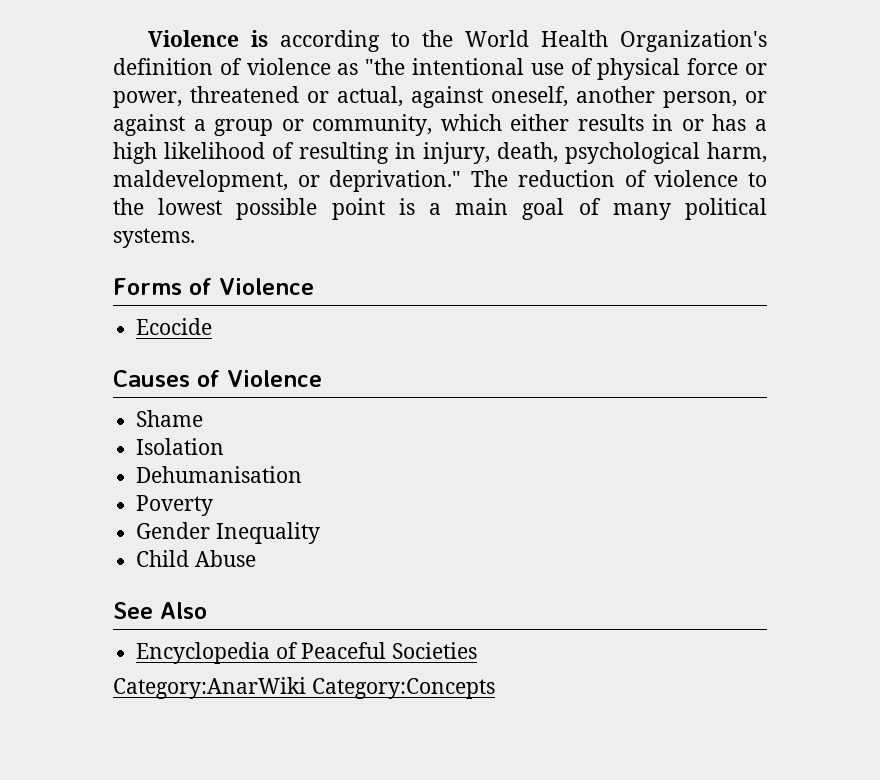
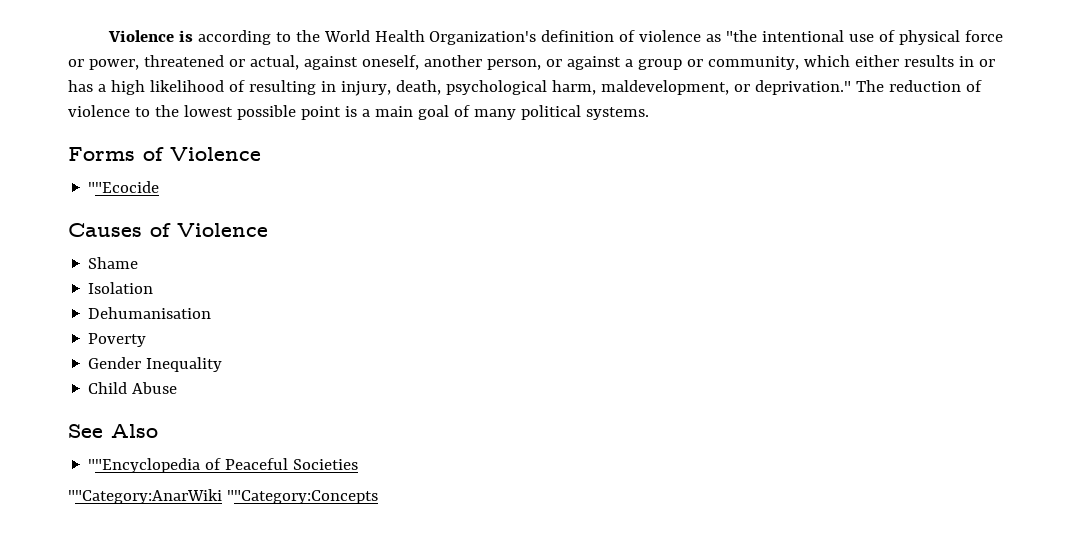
[136,318,213,335] Ecocide -> [88,181,160,193] ""Ecocide
[136,642,271,664] Encyclopedia -> [88,458,201,473] ""Encyclopedia
[113,677,495,699] Category:AnarWiki Category:Concepts -> [68,489,378,504] ""Category:AnarWiki ""Category:Concepts

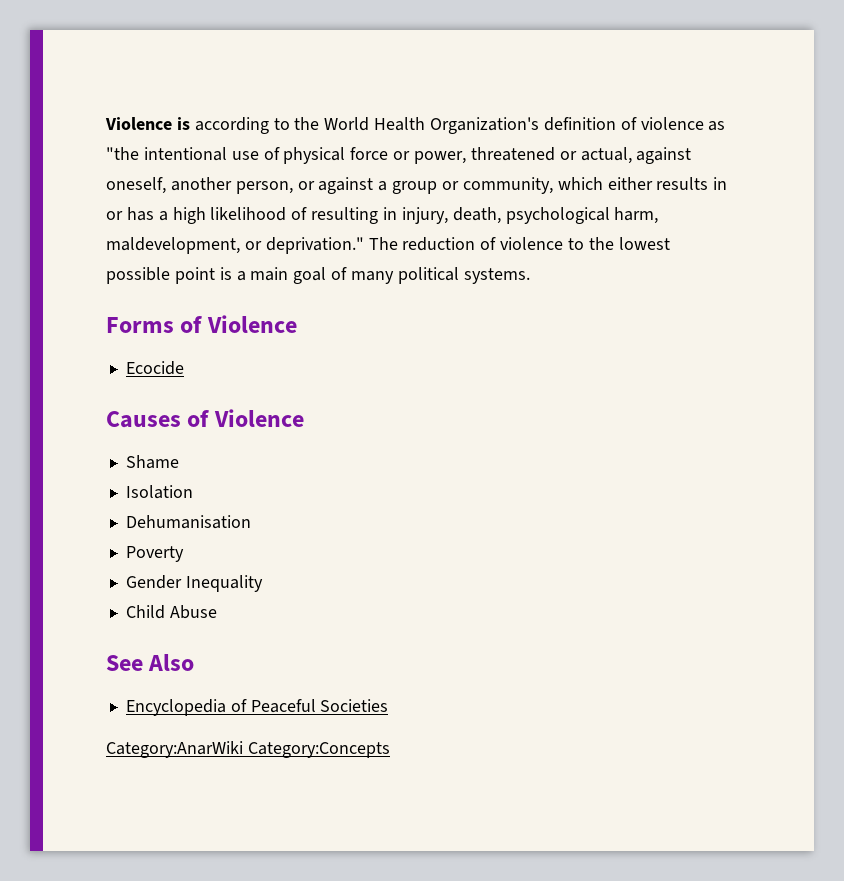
[88,181,160,193] ""Ecocide -> [125,361,184,375] Ecocide
[88,458,201,473] ""Encyclopedia -> [125,699,226,716] Encyclopedia
[68,489,378,504] ""Category:AnarWiki ""Category:Concepts -> [106,741,390,758] Category:AnarWiki Category:Concepts

